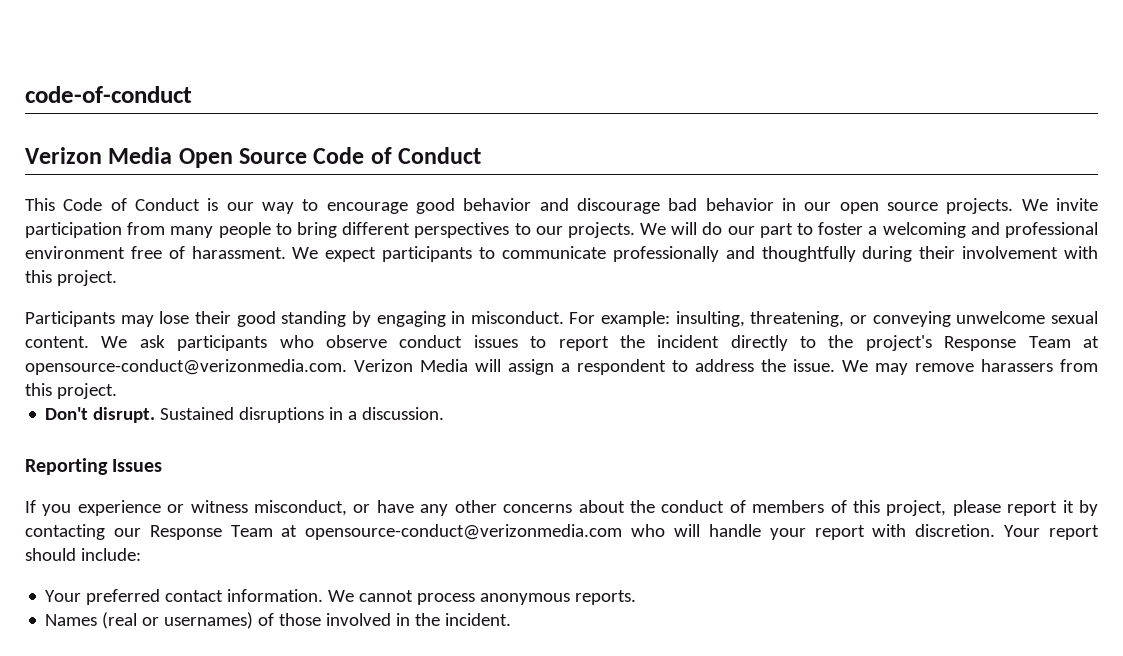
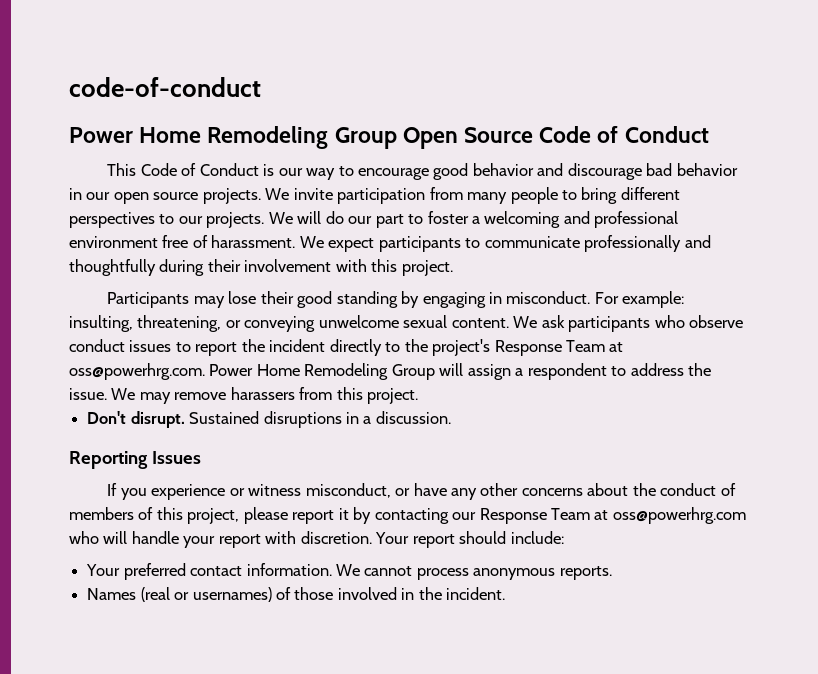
[25,147,173,164] Verizon Media -> [69,126,397,149] Power Home Remodeling Group
[25,359,468,375] opensource-conduct@verizonmedia.com. Verizon Media -> [69,363,435,380] oss@powerhrg.com. Power Home Remodeling Group
[305,524,623,540] opensource-conduct@verizonmedia.com -> [612,507,746,524] oss@powerhrg.com

